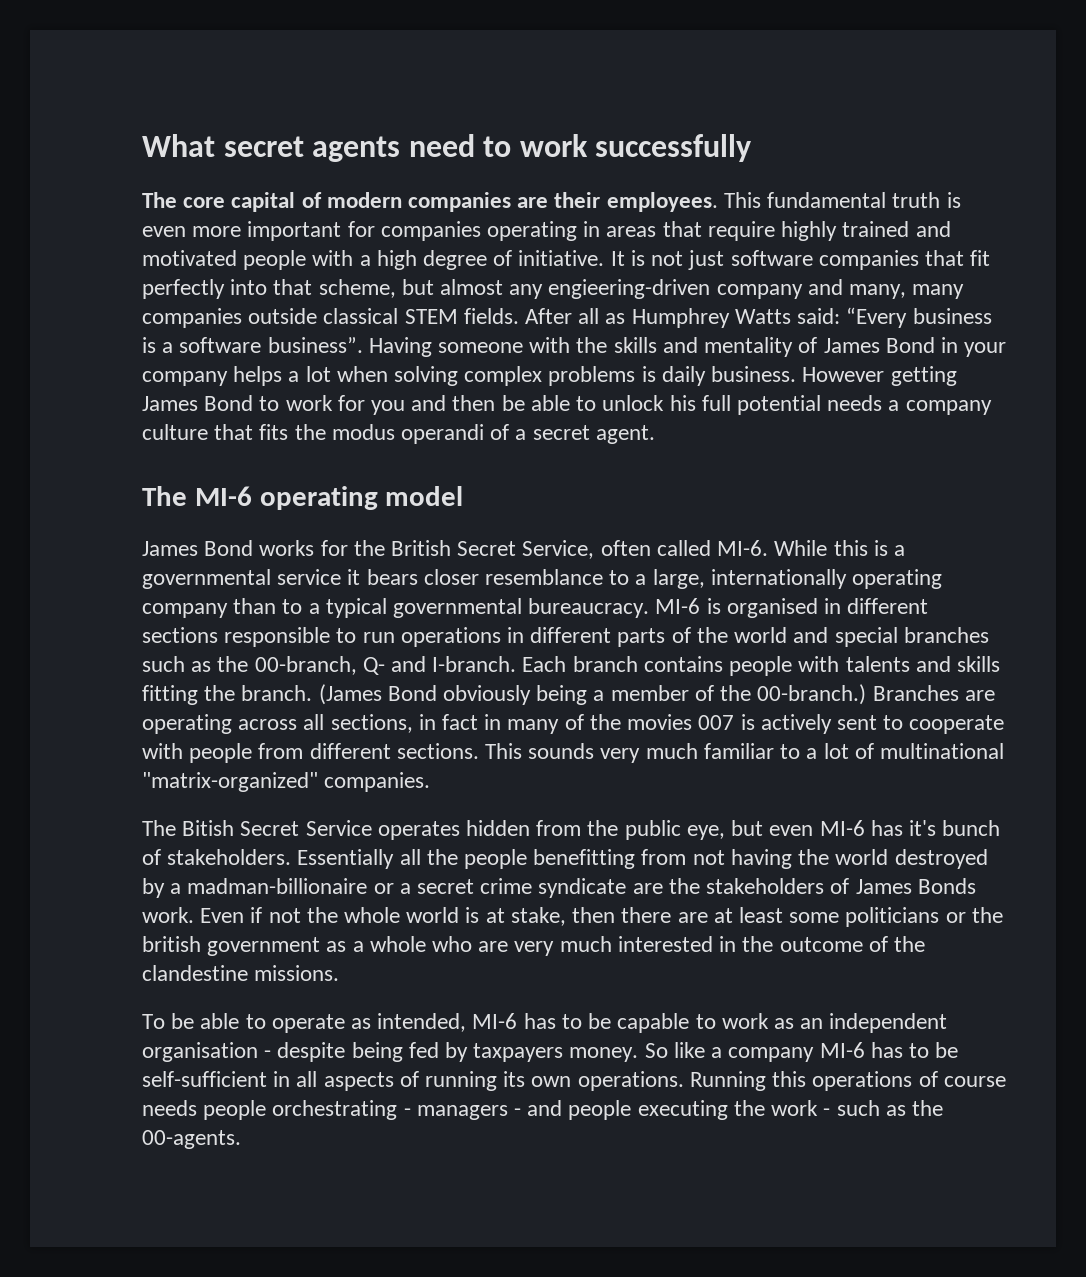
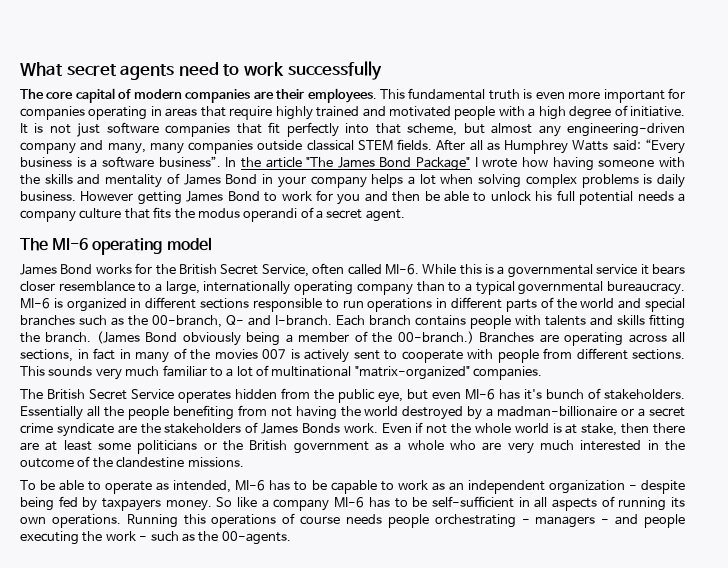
[548,279,711,299] engieering-driven -> [566,123,685,137] engineering-driven
[368,337,432,357] Having -> [225,157,594,171] In the article "The James Bond Package" I wrote how having
[726,598,818,618] organised -> [66,298,127,312] organized
[182,820,235,836] Bitish -> [47,389,85,400] British
[533,849,636,869] benefitting -> [172,405,234,420] benefiting
[142,936,201,952] british -> [249,440,288,451] British
[142,1042,258,1062] organisation -> [548,480,625,494] organization

